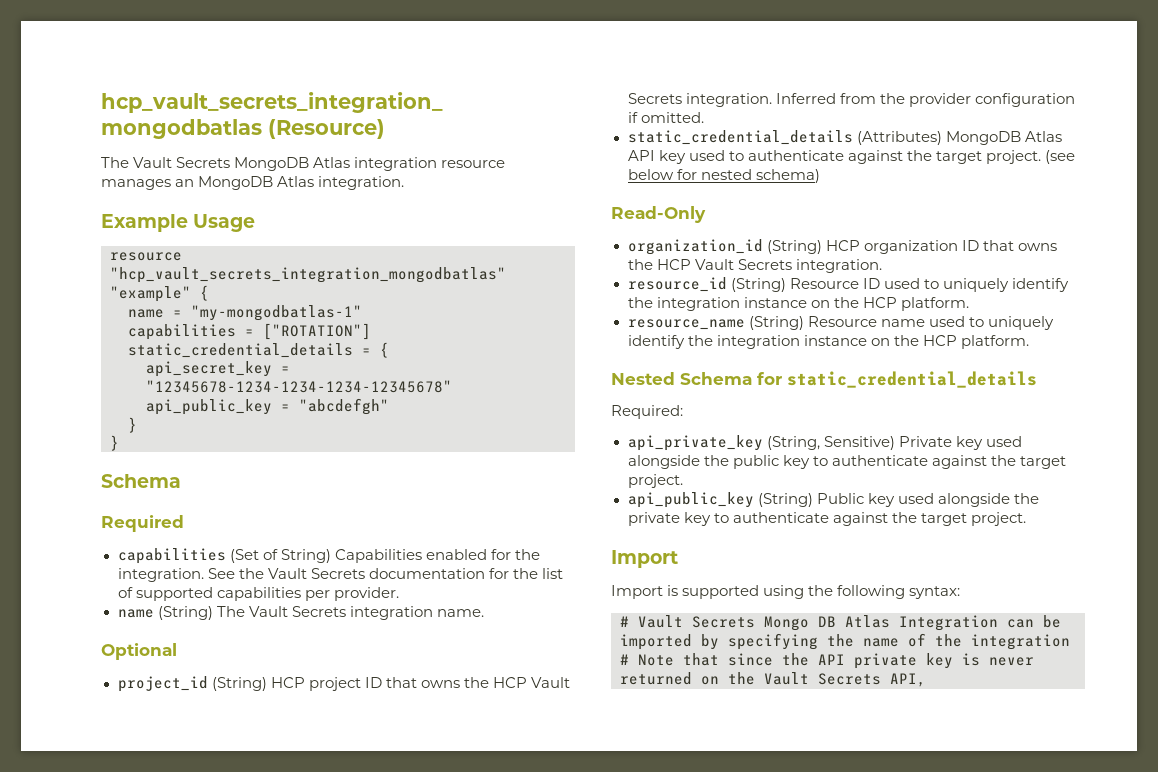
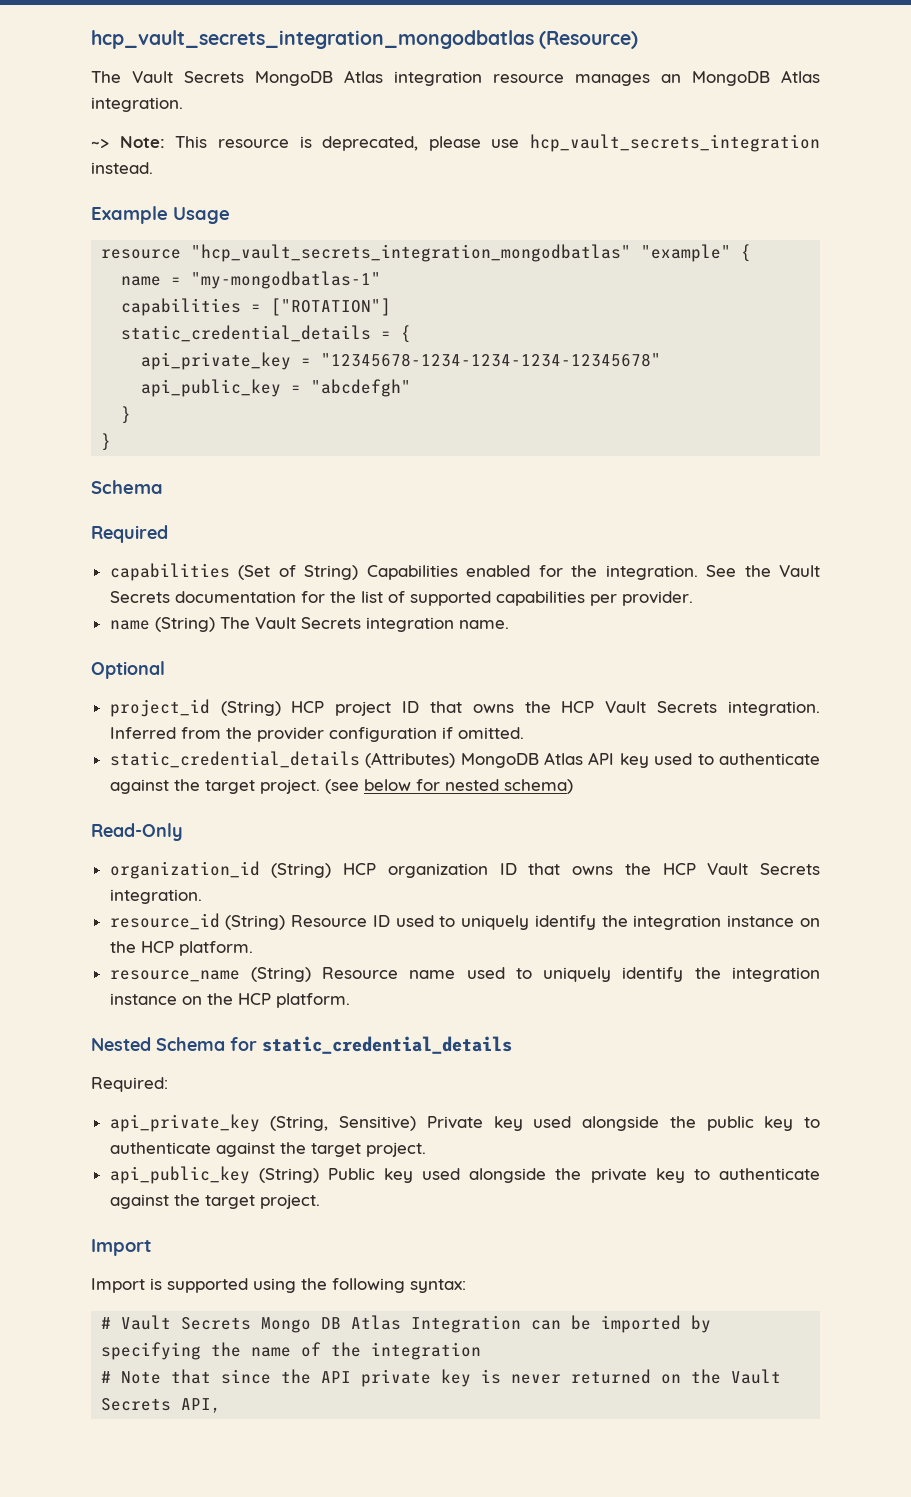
(405, 183) none -> [91,134,820,152] [91,162,153,174] // ~> Note: This resource is deprecated, please use hcp_vault_secrets_integration instead.
[146,361,272,377] api_secret_key -> [141,352,292,370] api_private_key

